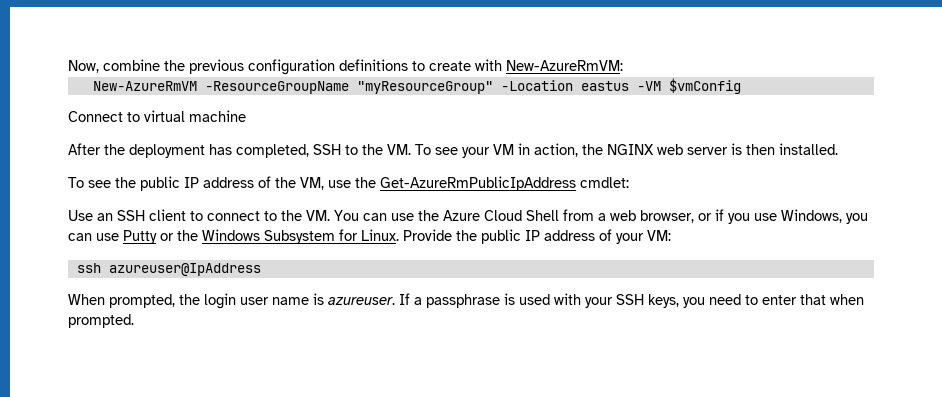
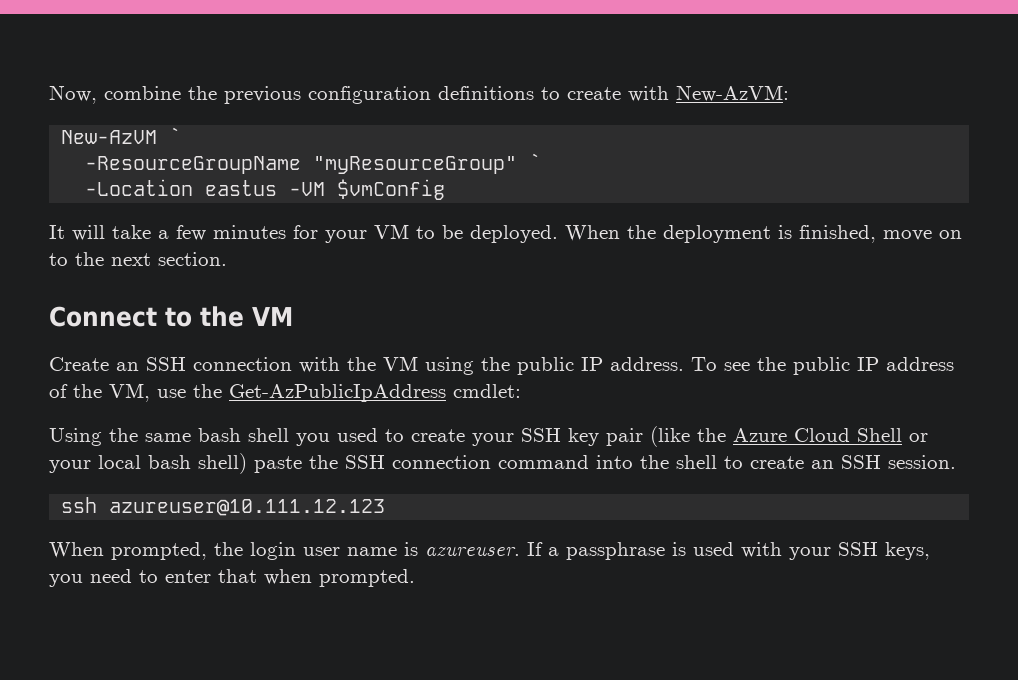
[506,60,623,71] [92,81,197,91] New-AzureRmVM: // New-AzureRmVM -> [676,85,789,102] [61,127,182,144] New-AzVM: // New-AzVM ` //
(493, 87) none -> [529,153,542,170] ` //
[68,110,246,122] [68,143,838,158] Connect to virtual machine // After the deployment has completed, SSH to the VM. To see your VM in action, the NGINX web server is then installed. // -> [49,224,962,243] [49,252,227,266] [49,306,293,327] [49,356,684,375] It will take a few minutes for your VM to be deployed. When the deployment is finished, move on to the next section. // Connect to the VM // Create an SSH connection with the VM using the public IP address.
[380,176,576,191] Get-AzureRmPublicIpAddress -> [229,384,446,402] Get-AzPublicIpAddress
[68,209,868,224] [68,229,671,244] Use an SSH client to connect to the VM. You can use the Azure Cloud Shell from a web browser, or if you use Windows, you can use Putty or the Windows Subsystem for Linux. Provide the public IP address of your VM: -> [49,426,928,447] [49,453,956,474] Using the same bash shell you used to create your SSH key pair (like the Azure Cloud Shell or your local bash shell) paste the SSH connection command into the shell to create an SSH session.
[108,263,261,276] azureuser@IpAddress -> [109,499,386,516] azureuser@10.111.12.123

